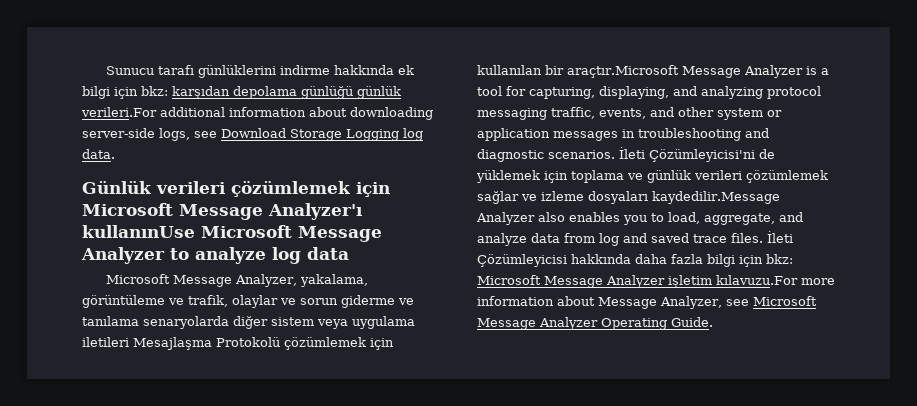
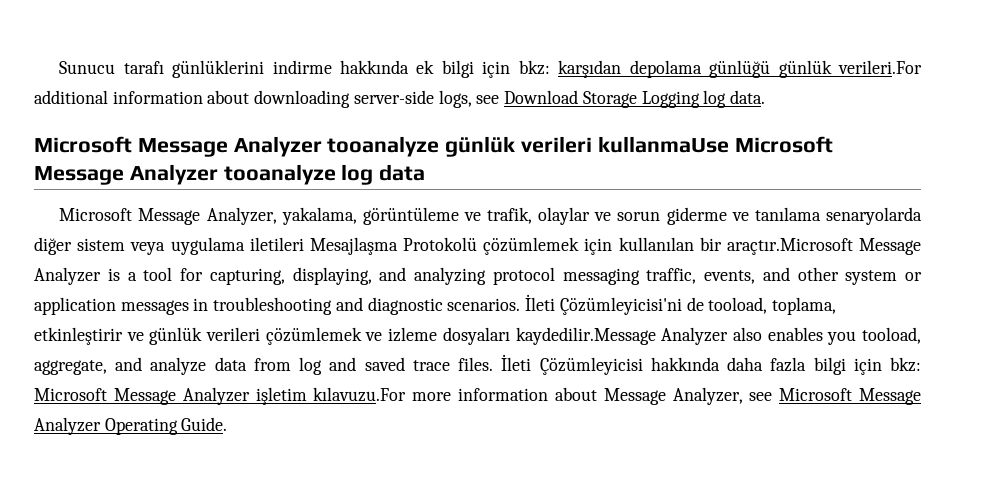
[82,181,390,197] [82,203,363,220] [82,225,382,242] [81,247,266,264] Günlük verileri çözümlemek için Microsoft Message Analyzer'ı kullanınUse Microsoft Message Analyzer to analyze -> [34,136,833,157] [34,164,336,185] Microsoft Message Analyzer tooanalyze günlük verileri kullanmaUse Microsoft Message Analyzer tooanalyze
[476,170,624,183] yüklemek için toplama -> [708,297,836,315] [34,327,123,345] tooload, toplama, etkinleştirir
[477,191,519,204] sağlar -> (362, 336) none
[651,212,700,224] to load, -> [862,327,922,344] tooload,

